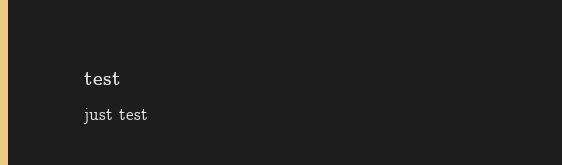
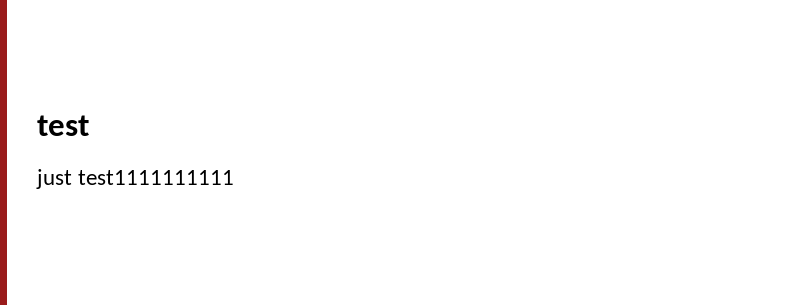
[119,109,148,120] test -> [78,170,235,185] test1111111111

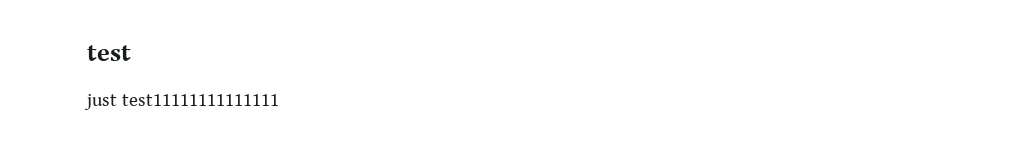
[78,170,235,185] test1111111111 -> [121,94,279,106] test11111111111111

